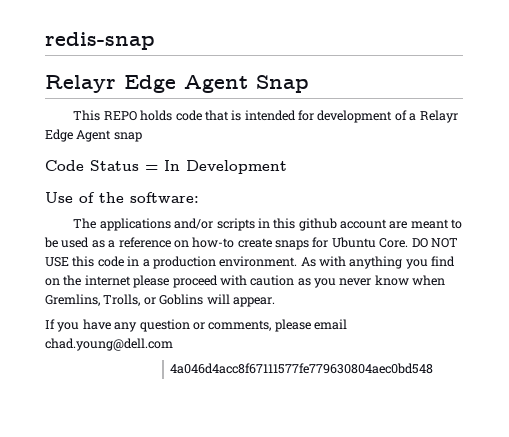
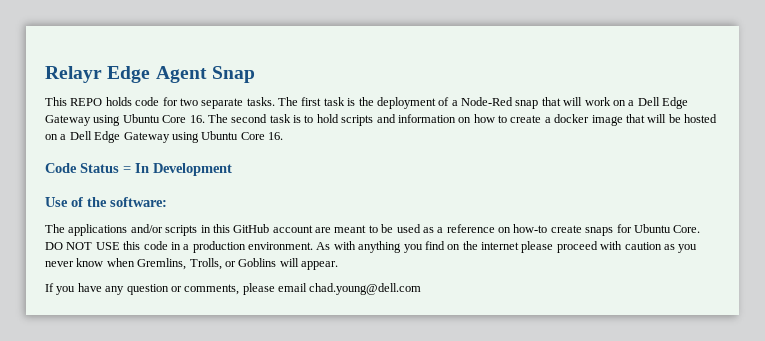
[45,32,155,50] redis-snap // -> (45, 74) none
[204,110,458,123] [45,129,142,142] that is intended for development of a Relayr Edge Agent snap -> [162,97,688,109] [45,114,717,126] [45,131,283,143] for two separate tasks. The first task is the deployment of a Node-Red snap that will work on a Dell Edge Gateway using Ubuntu Core 16. The second task is to hold scripts and information on how to create a docker image that will be hosted on a Dell Edge Gateway using Ubuntu Core 16.
[298,218,337,231] github -> [233,224,270,233] GitHub
[170,363,434,374] // 4a046d4acc8f67111577fe779630804aec0bd548 -> (422, 289) none

